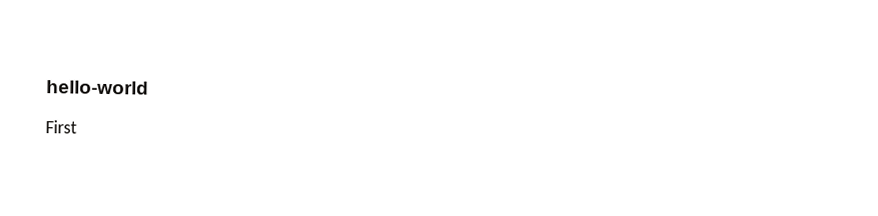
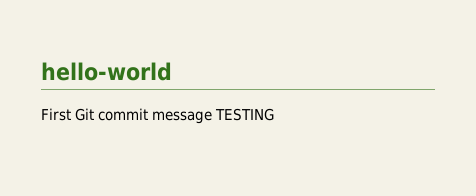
(77, 127) none -> [74,108,274,124] Git commit message TESTING

